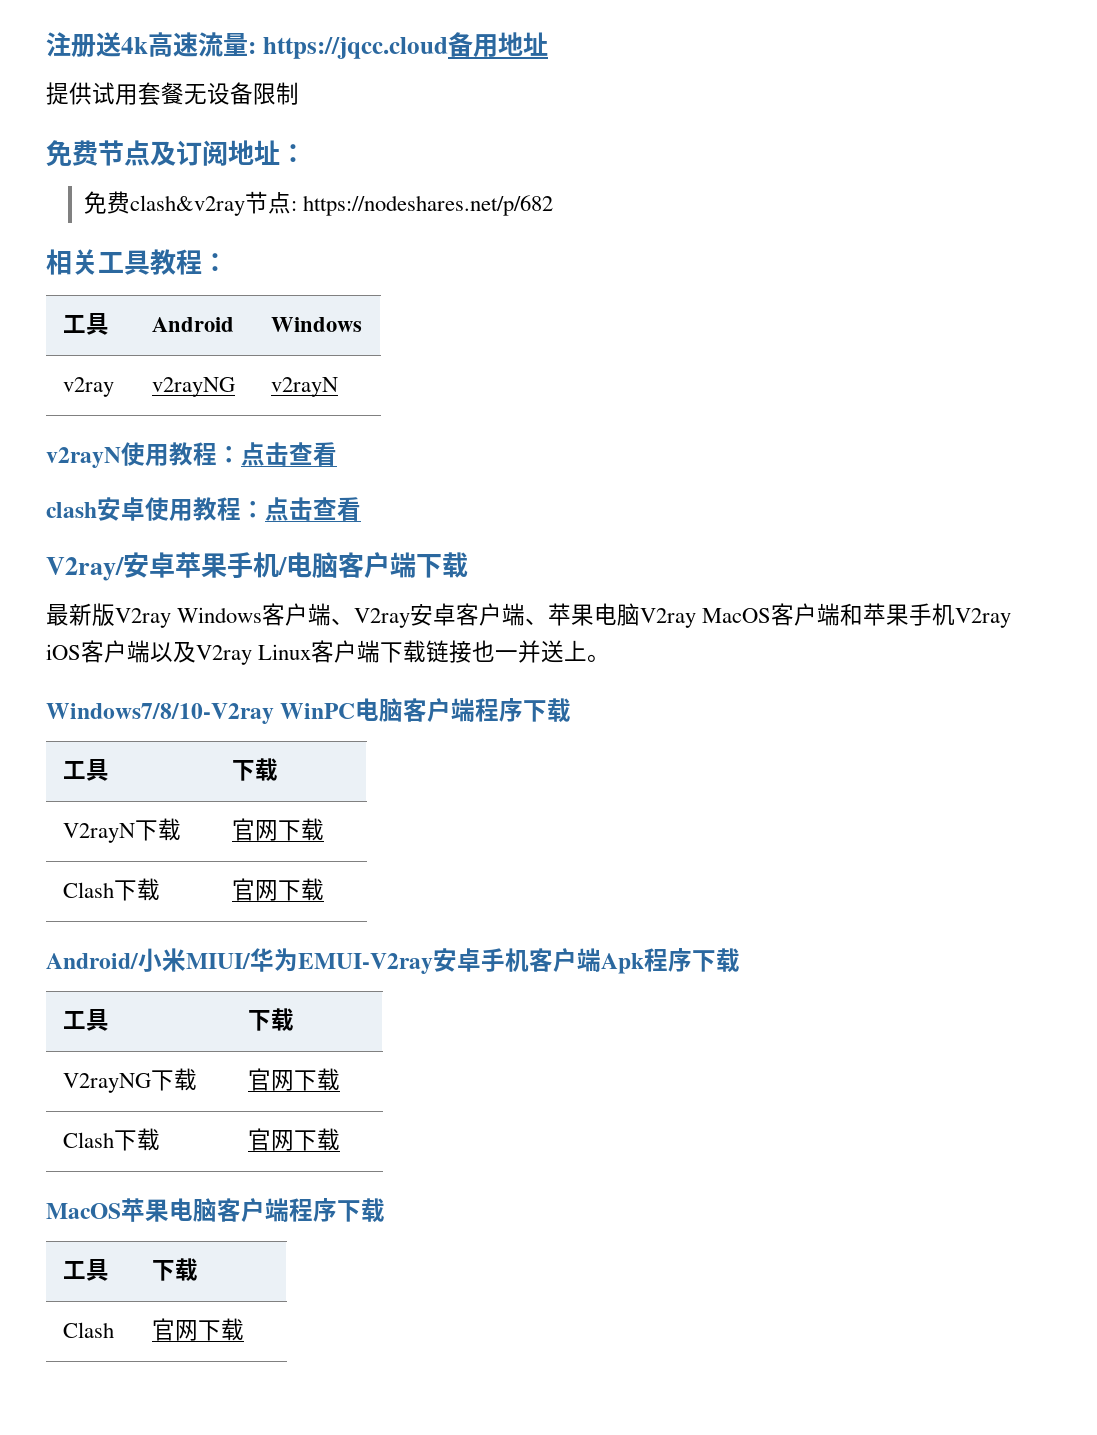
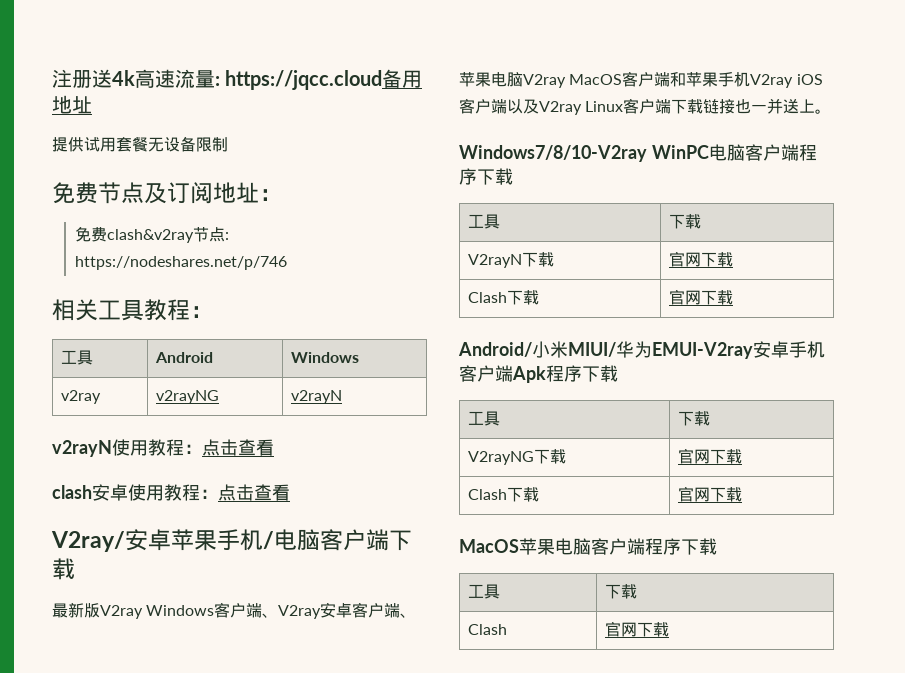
[303,195,554,216] https://nodeshares.net/p/682 -> [74,256,287,270] https://nodeshares.net/p/746

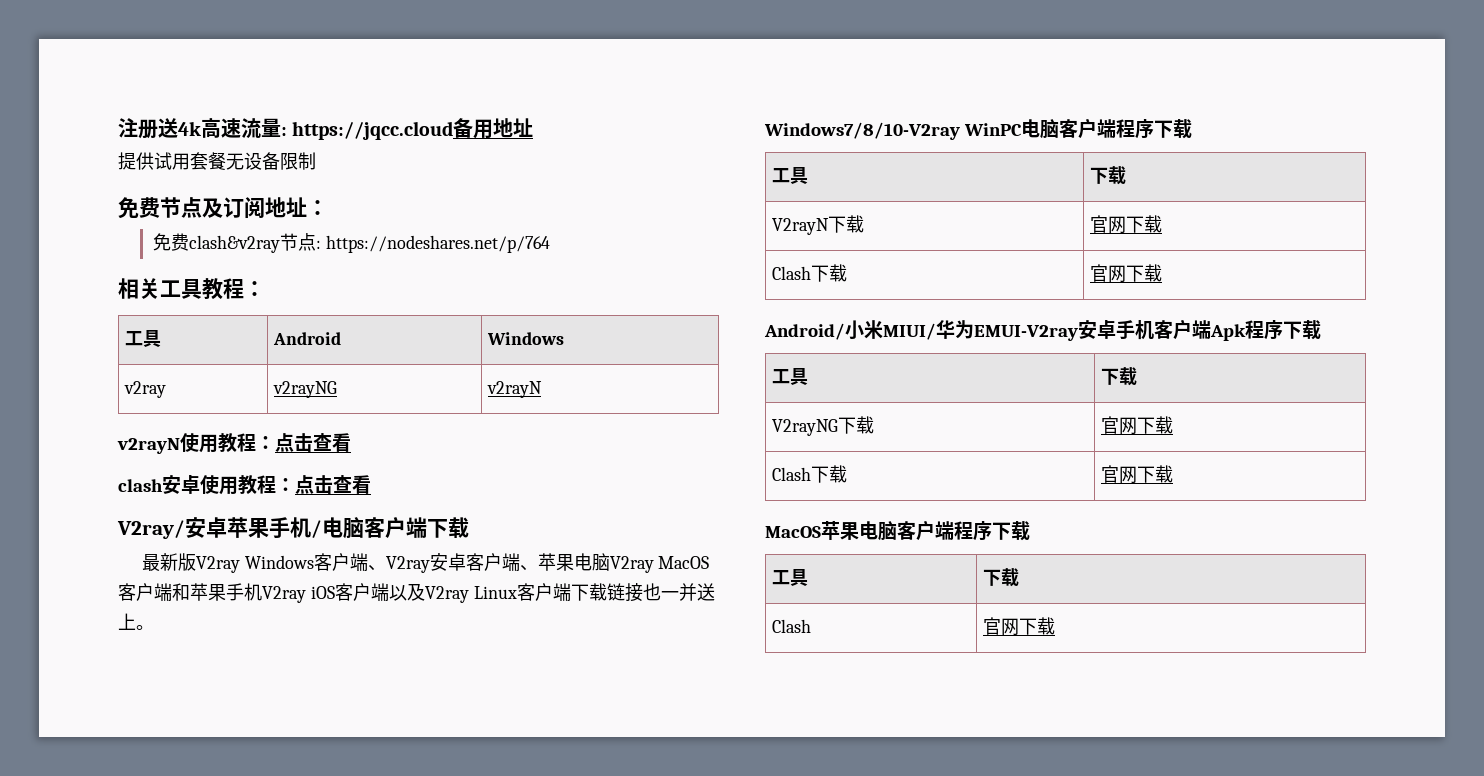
[74,256,287,270] https://nodeshares.net/p/746 -> [325,235,550,253] https://nodeshares.net/p/764

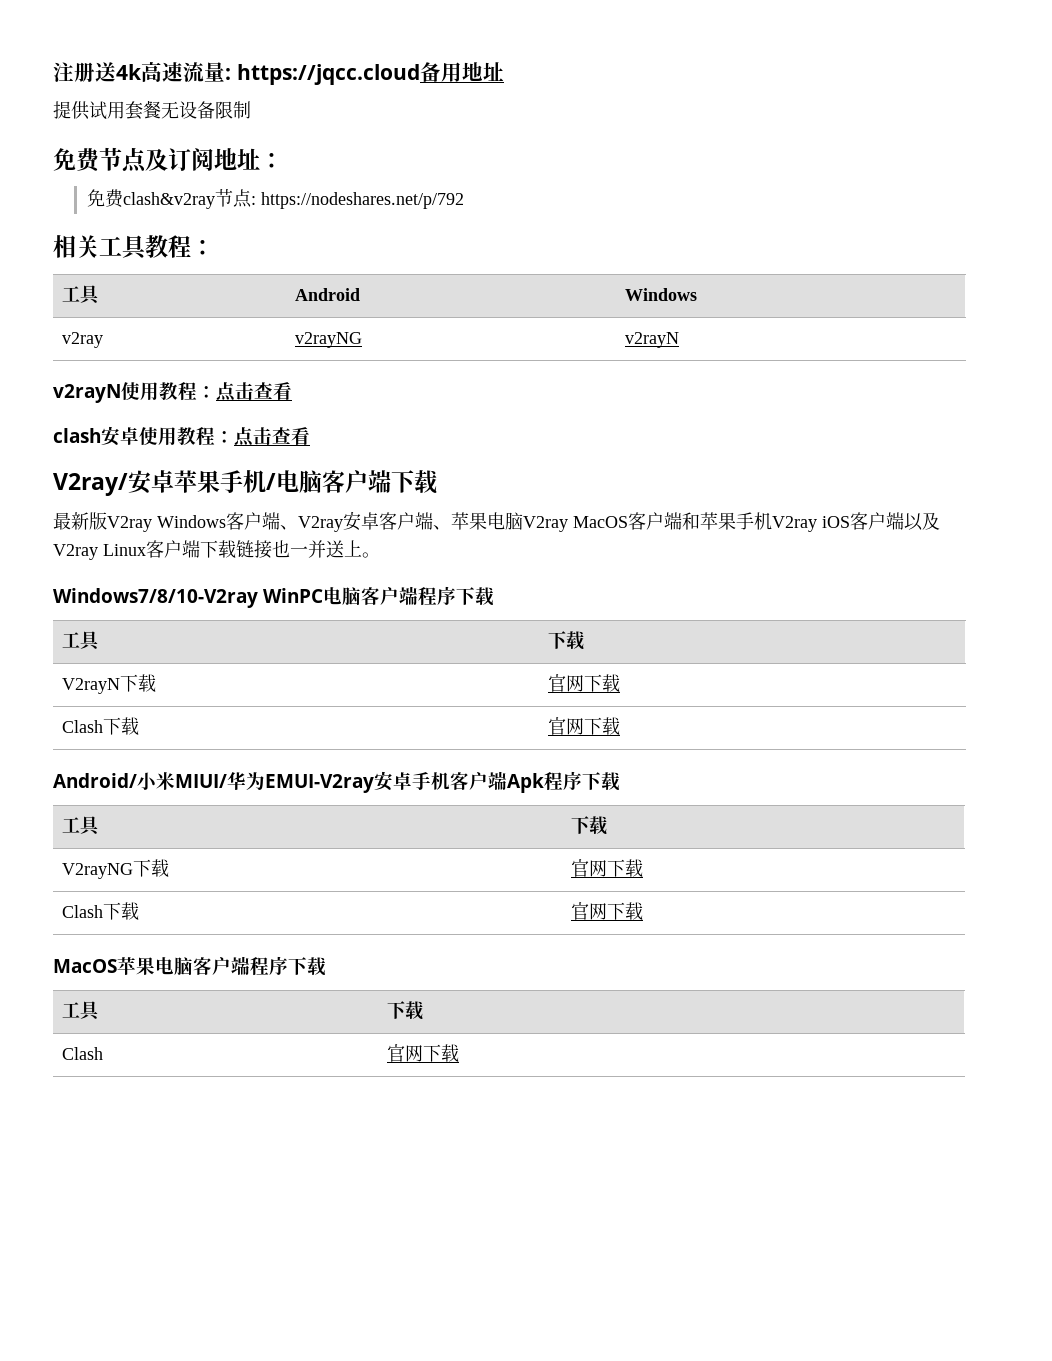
[325,235,550,253] https://nodeshares.net/p/764 -> [260,192,464,209] https://nodeshares.net/p/792

